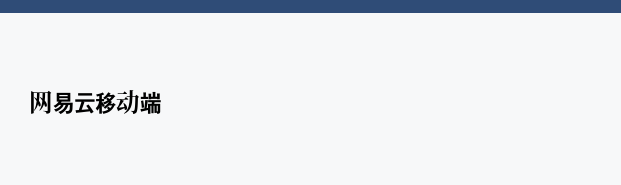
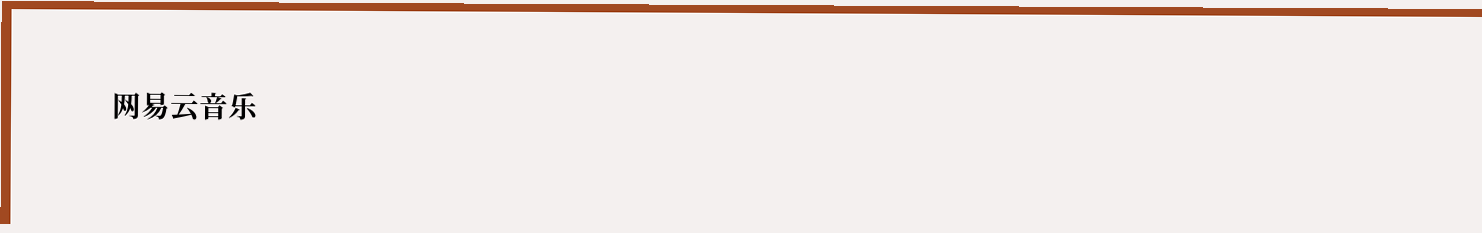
[95,90,161,114] 移动端 -> [198,92,260,121] 音乐

